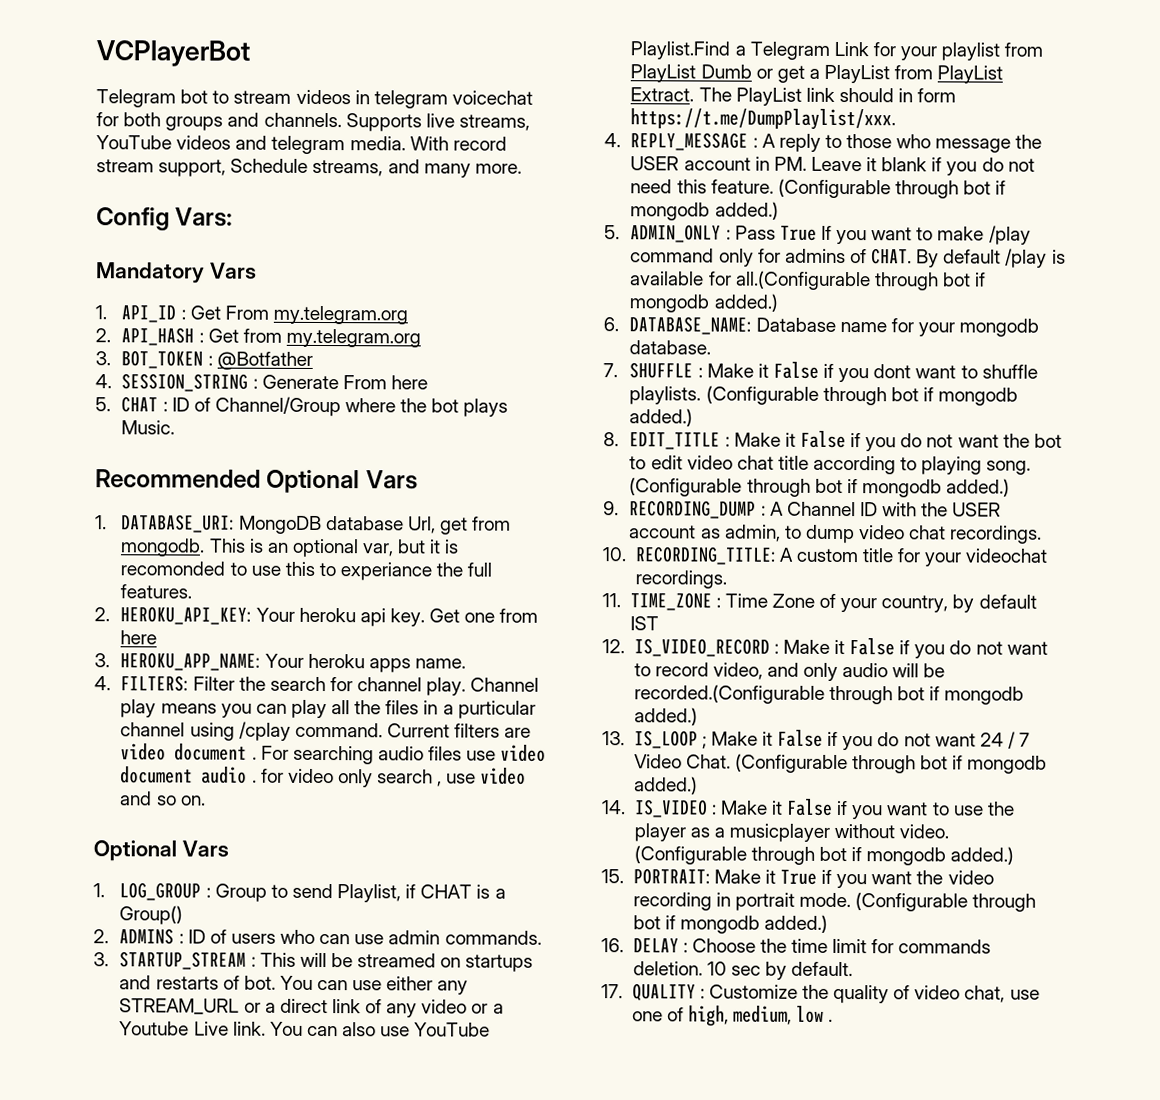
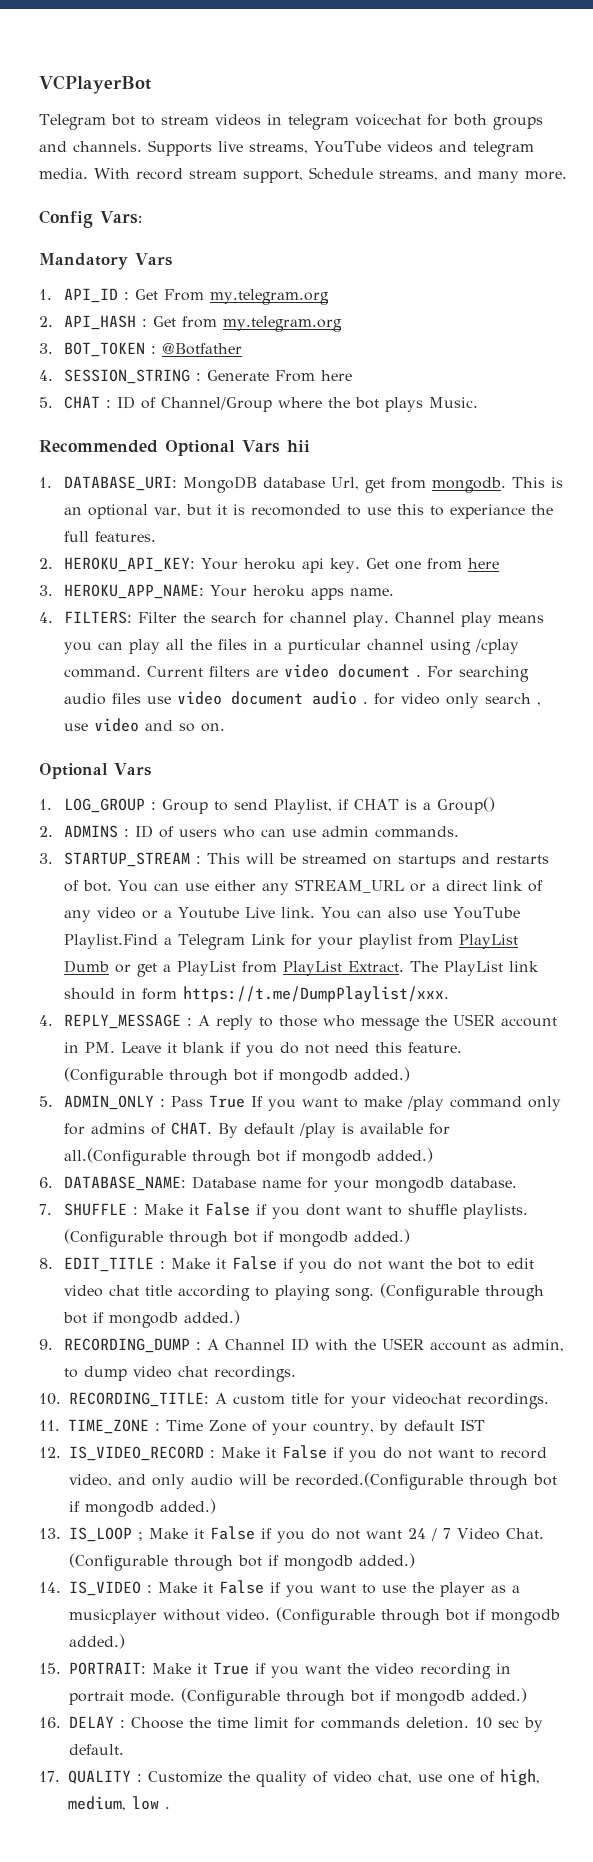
(418, 480) none -> [286,440,310,452] hii

